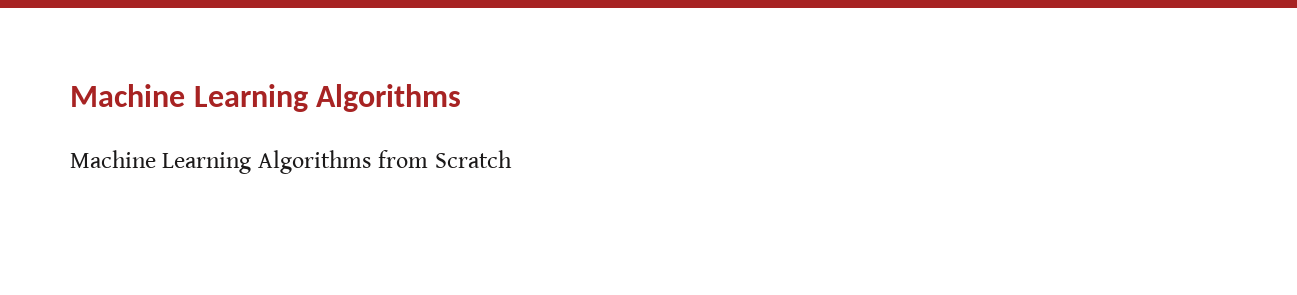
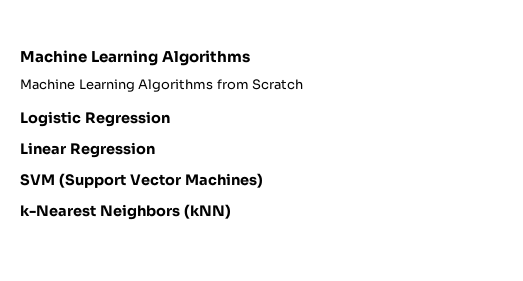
(512, 159) none -> [20,111,170,127] [20,142,155,158] [20,173,263,188] [20,204,231,220] // Logistic Regression // Linear Regression // SVM (Support Vector Machines) // k-Nearest Neighbors (kNN)

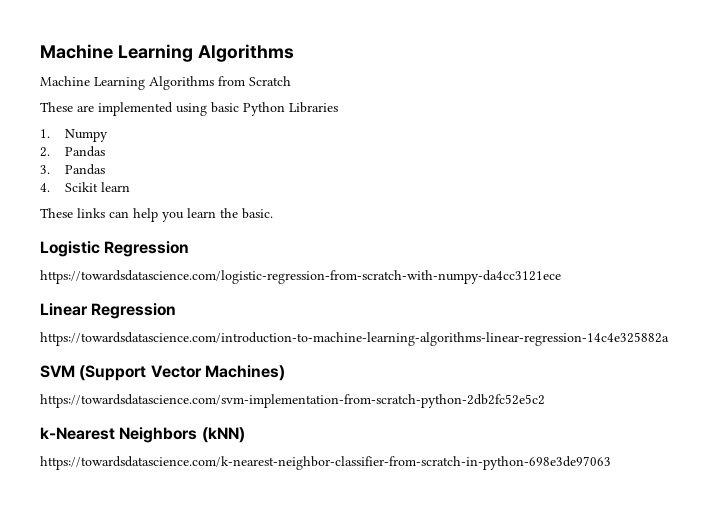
(304, 84) none -> [40,102,338,116] [40,129,108,142] [40,146,105,157] [40,164,105,175] [40,182,130,192] [40,208,273,222] // These are implemented using basic Python Libraries // 1. Numpy // 2. Pandas // 3. Pandas // 4. Scikit learn // These links can help you learn the basic.
(170, 119) none -> [40,270,561,284] // https://towardsdatascience.com/logistic-regression-from-scratch-with-numpy-da4cc3121ece
(155, 150) none -> [40,332,669,346] // https://towardsdatascience.com/introduction-to-machine-learning-algorithms-linear-regression-14c4e325882a
(263, 180) none -> [40,394,545,408] // https://towardsdatascience.com/svm-implementation-from-scratch-python-2db2fc52e5c2
(231, 211) none -> [40,456,611,470] // https://towardsdatascience.com/k-nearest-neighbor-classifier-from-scratch-in-python-698e3de97063

